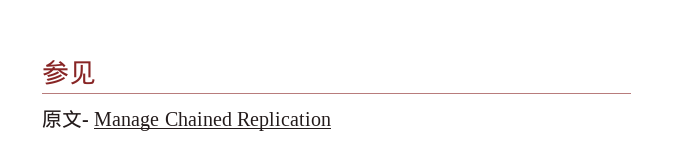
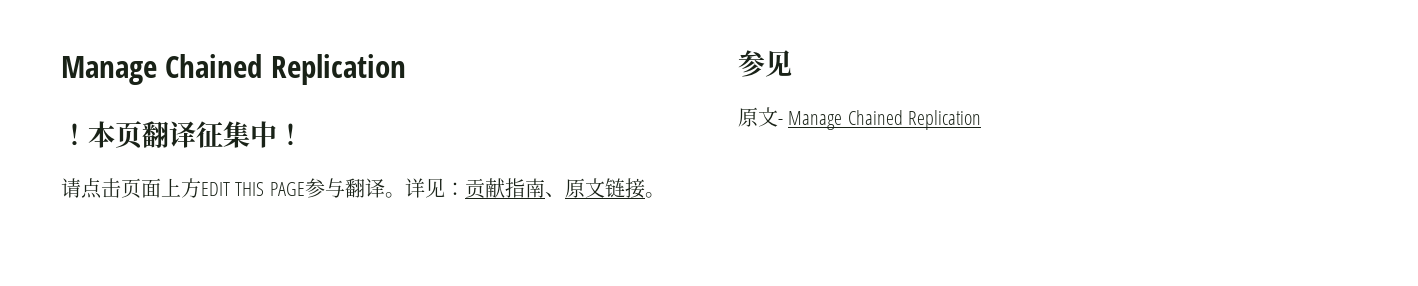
(42, 72) none -> [61,54,406,85] [61,121,304,149] [61,178,665,199] Manage Chained Replication // ！本页翻译征集中！ // 请点击页面上方EDIT THIS PAGE参与翻译。详见：贡献指南、原文链接。 //

